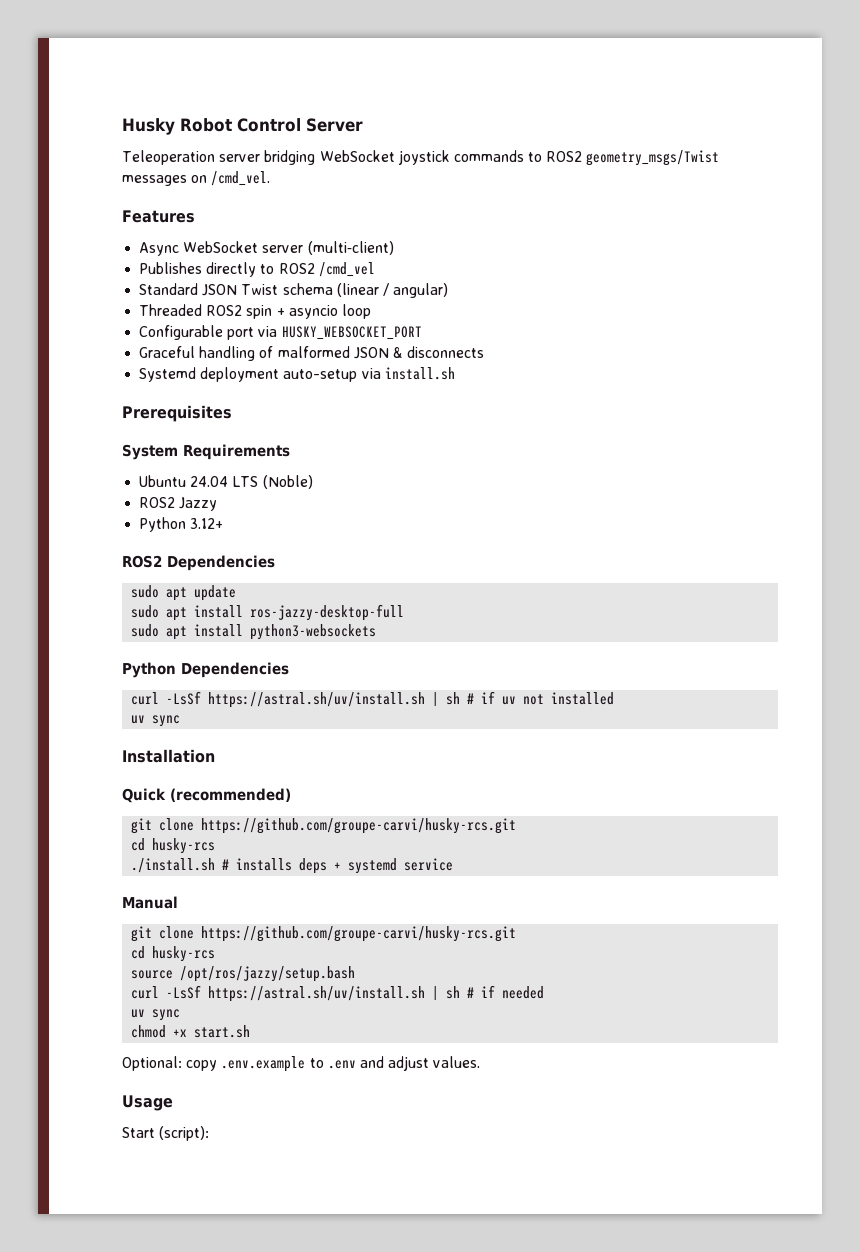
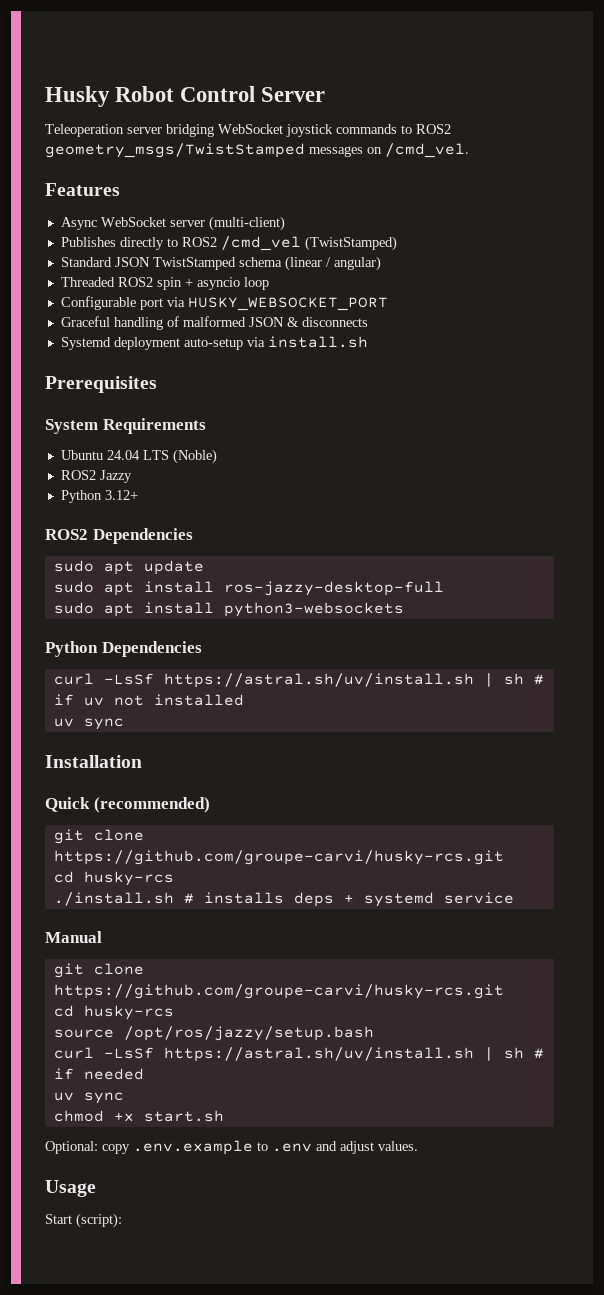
[586,150,720,166] geometry_msgs/Twist -> [45,143,305,158] geometry_msgs/TwistStamped
(375, 269) none -> [304,236,397,251] (TwistStamped)
[241,284,279,295] Twist -> [152,257,236,270] TwistStamped

